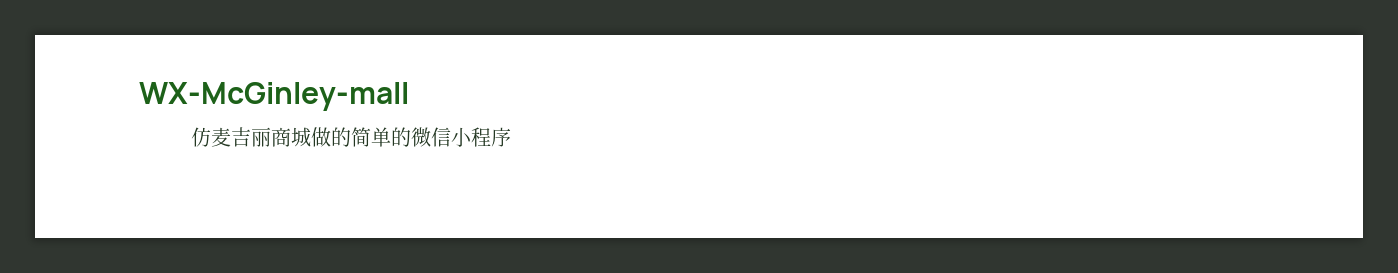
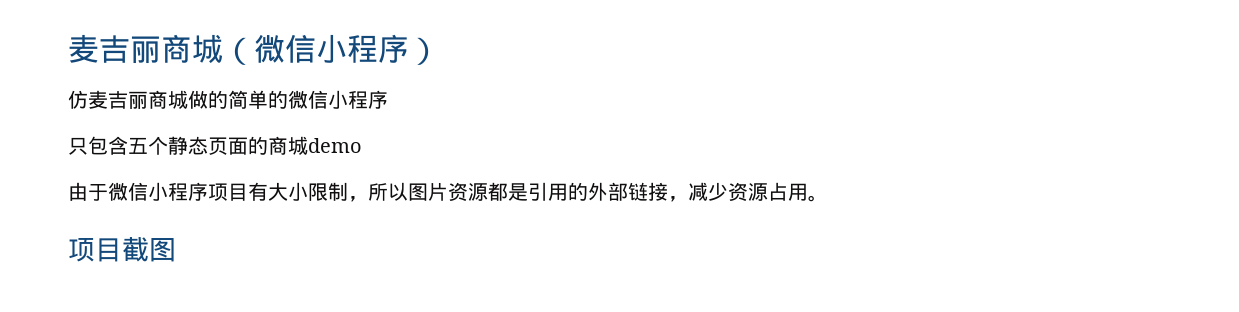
[139,82,409,111] WX-McGinley-mall -> [68,34,440,65] 麦吉丽商城（微信小程序）
(511, 137) none -> [68,136,362,155] [68,182,828,202] [68,237,176,262] // 只包含五个静态页面的商城demo // 由于微信小程序项目有大小限制，所以图片资源都是引用的外部链接，减少资源占用。 // 项目截图

